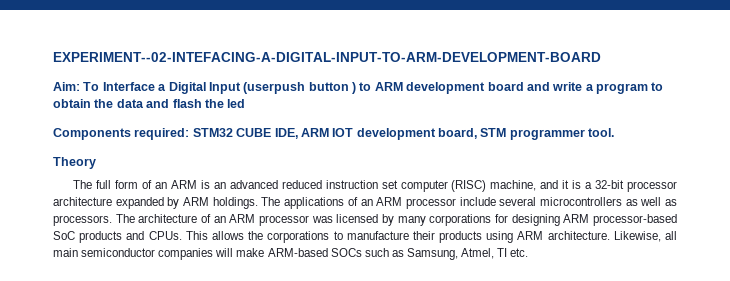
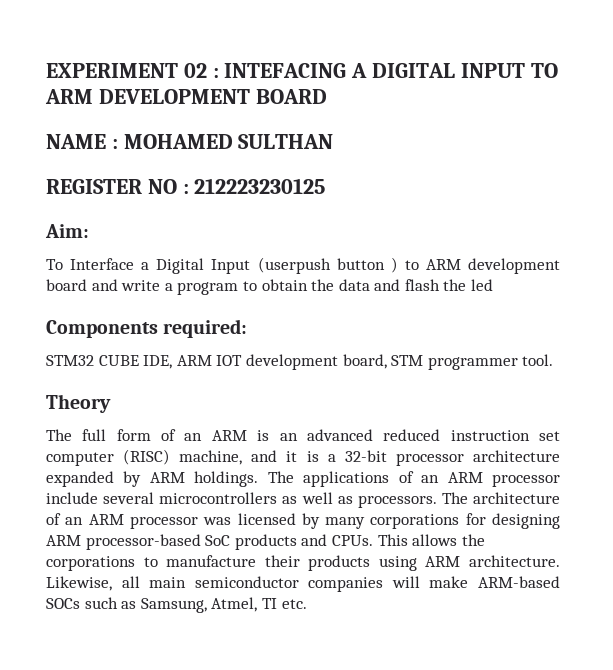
[53,52,601,62] EXPERIMENT--02-INTEFACING-A-DIGITAL-INPUT-TO-ARM-DEVELOPMENT-BOARD -> [46,63,558,78] [45,89,327,104] [46,134,334,149] [46,178,326,194] EXPERIMENT 02 : INTEFACING A DIGITAL INPUT TO ARM DEVELOPMENT BOARD // NAME : MOHAMED SULTHAN // REGISTER NO : 212223230125
(80, 86) none -> (89, 231) //
(190, 134) none -> (248, 328) //

